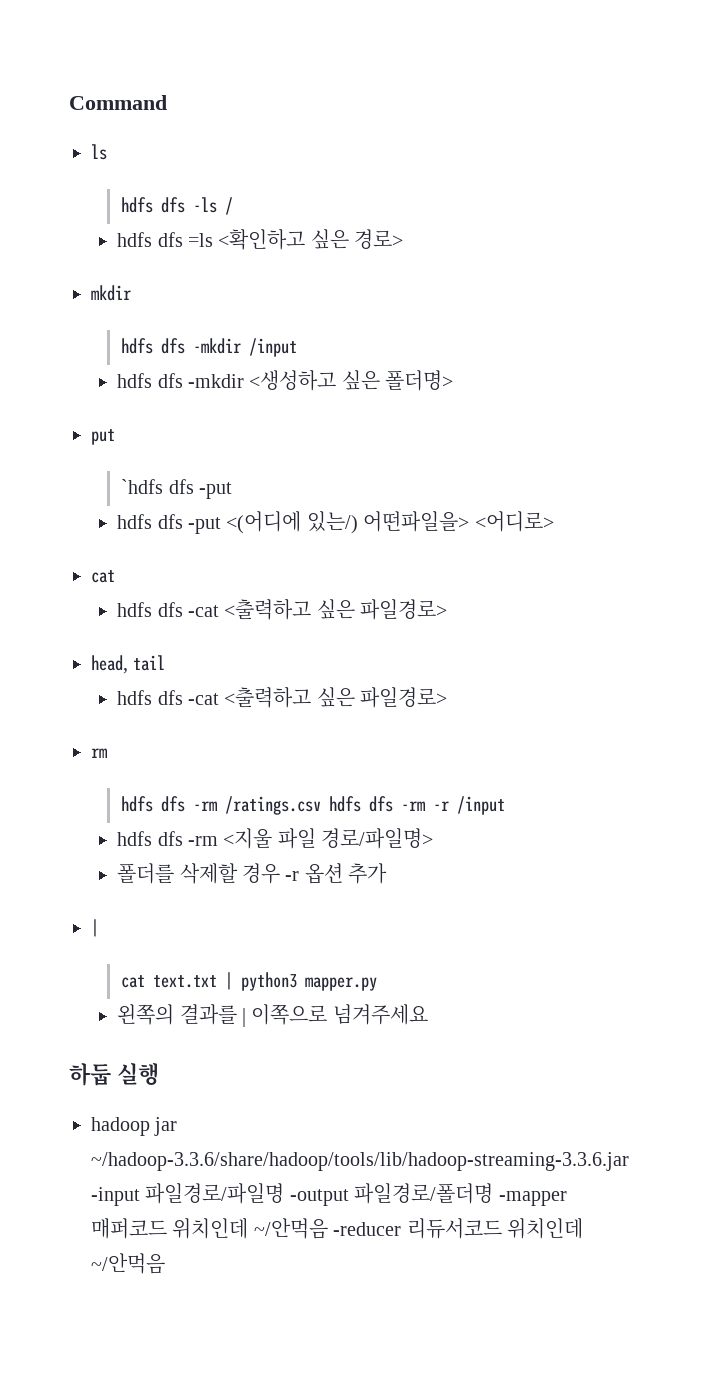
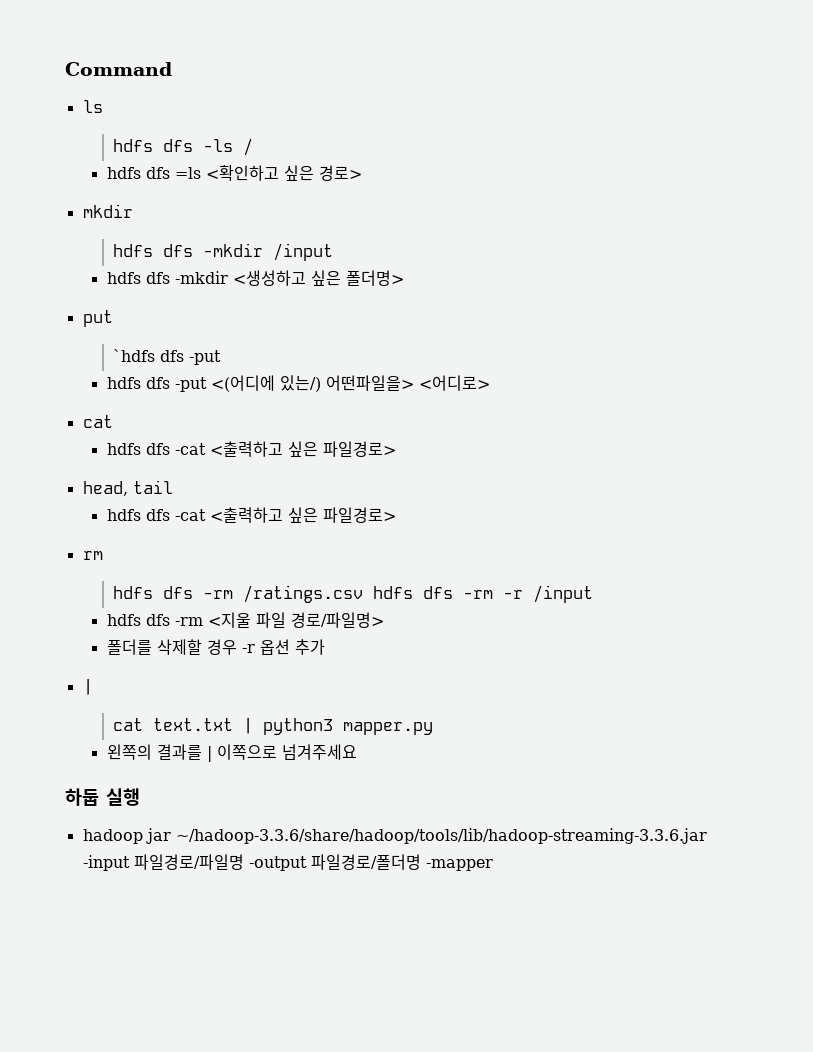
[91,1218,583,1239] [91,1253,165,1274] 매퍼코드 위치인데 ~/안먹음 -reducer 리듀서코드 위치인데 ~/안먹음 -> (493, 865) none

